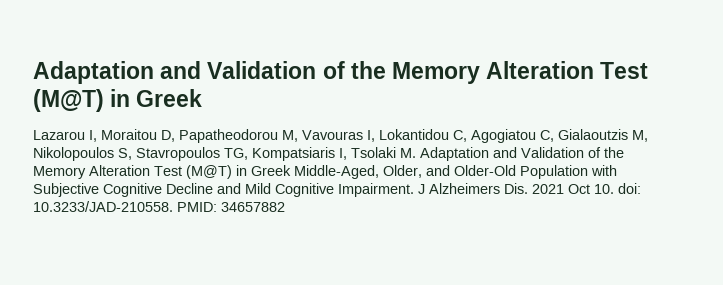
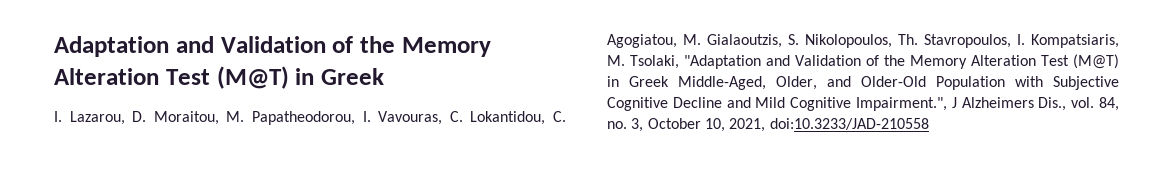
[33,129,648,143] [33,147,489,161] Lazarou I, Moraitou D, Papatheodorou M, Vavouras I, Lokantidou C, Agogiatou C, Gialaoutzis M, Nikolopoulos S, Stavropoulos TG, Kompatsiaris I, Tsolaki M. Adaptation -> [54,111,567,125] [607,34,1119,48] [607,55,761,69] I. Lazarou, D. Moraitou, M. Papatheodorou, I. Vavouras, C. Lokantidou, C. Agogiatou, M. Gialaoutzis, S. Nikolopoulos, Th. Stavropoulos, I. Kompatsiaris, M. Tsolaki, "Adaptation
[338,183,414,197] Impairment. -> [856,97,947,111] Impairment.",
[504,183,641,194] [33,201,285,212] Dis. 2021 Oct 10. doi: 10.3233/JAD-210558. PMID: 34657882 -> [1038,97,1119,111] [607,118,929,132] Dis., vol. 84, no. 3, October 10, 2021, doi:10.3233/JAD-210558

